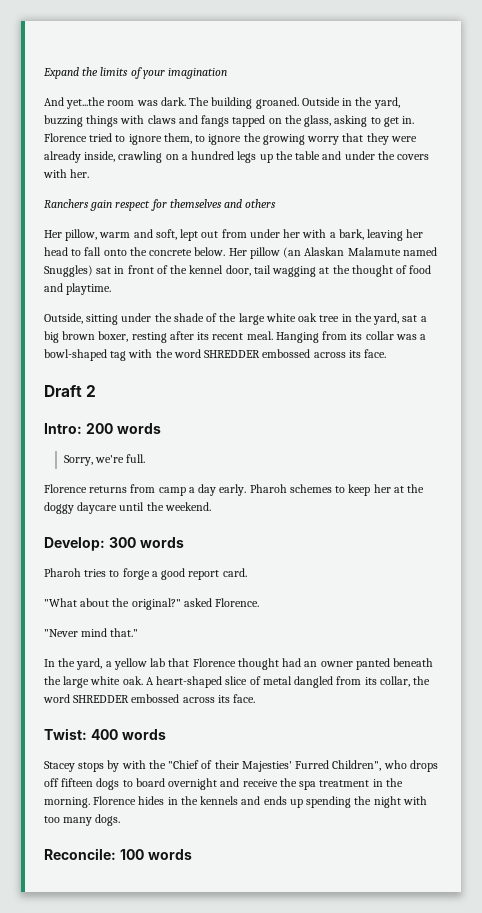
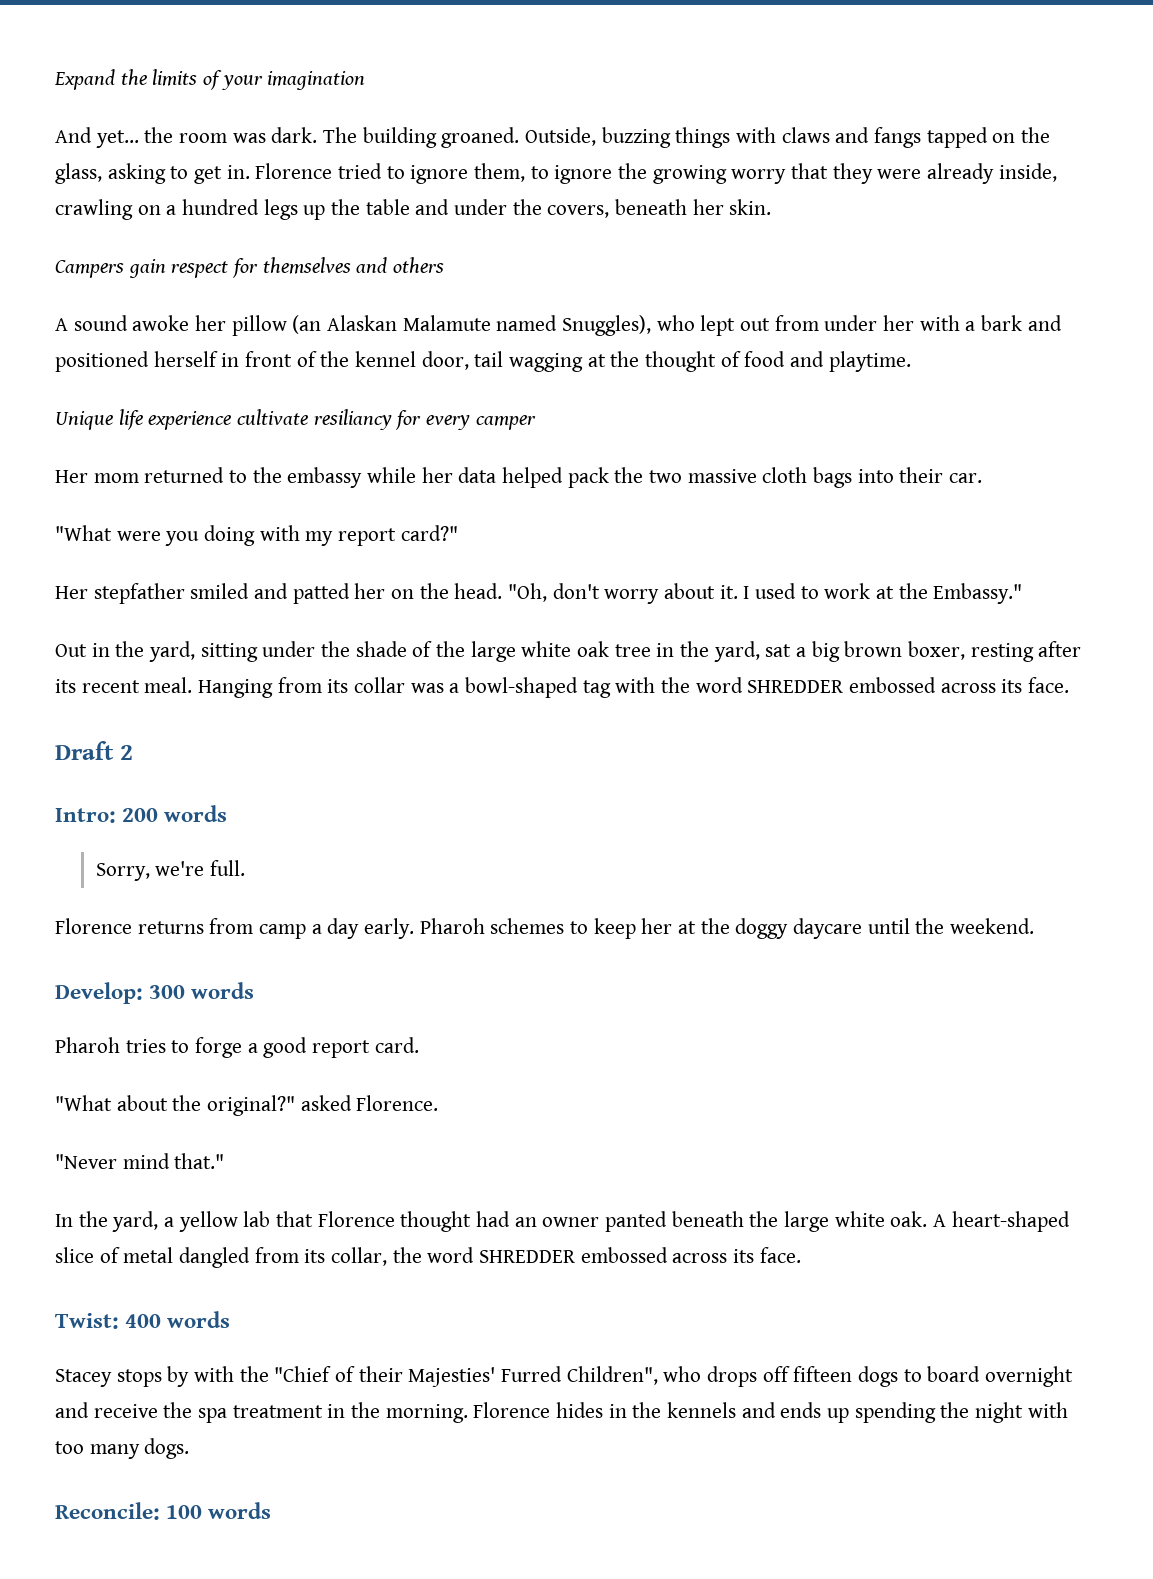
[66,97,106,109] yet...the -> [95,127,174,148] yet... the
[301,97,400,109] Outside in the yard, -> [525,127,597,146] Outside,
[397,154,430,160] [43,169,90,178] [44,199,89,208] covers with her. // Ranchers -> [547,199,772,218] [55,260,124,278] covers, beneath her skin. // Campers
[44,229,177,241] Her pillow, warm and soft, -> [55,315,695,336] A sound awoke her pillow (an Alaskan Malamute named Snuggles), who
[338,229,424,241] [44,247,437,259] [44,265,112,277] bark, leaving her head to fall onto the concrete below. Her pillow (an Alaskan Malamute named Snuggles) sat -> [981,315,1062,331] [55,351,218,372] bark and positioned herself
[44,313,83,324] Outside, -> [55,409,536,430] [55,467,983,488] [55,525,458,546] [55,583,1023,604] [55,641,196,662] Unique life experience cultivate resiliancy for every camper // Her mom returned to the embassy while her data helped pack the two massive cloth bags into their car. // "What were you doing with my report card?" // Her stepfather smiled and patted her on the head. "Oh, don't worry about it. I used to work at the Embassy." // Out in the yard,

